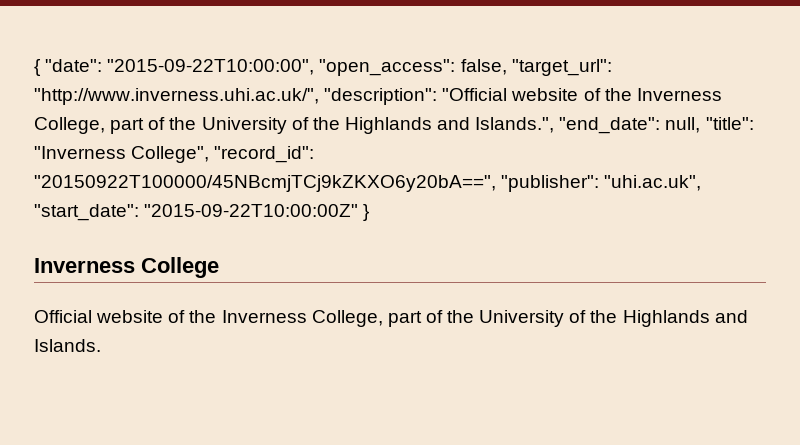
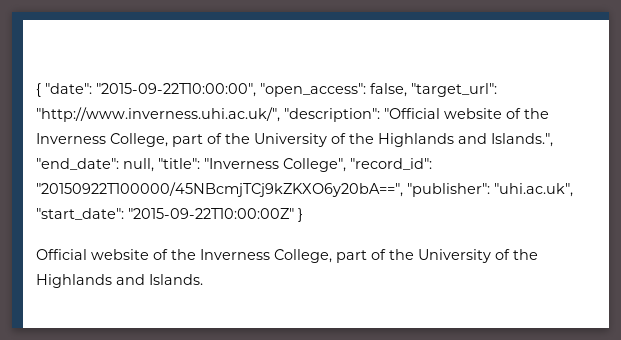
[34,257,219,278] // Inverness College -> (303, 215) none

